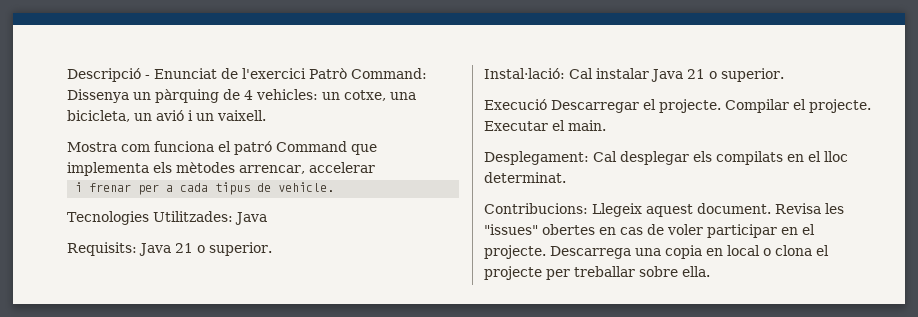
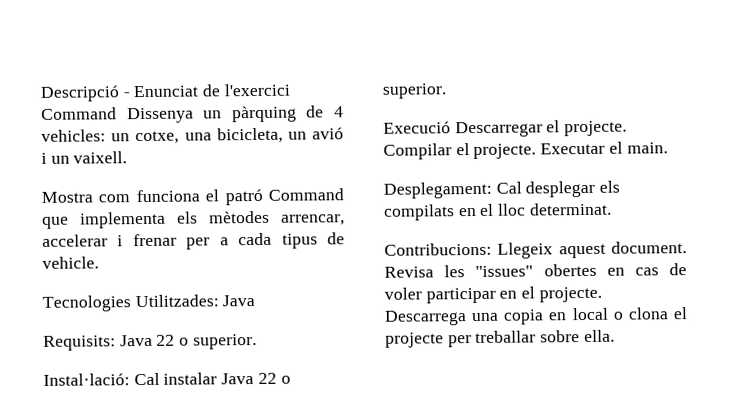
[309,68,427,79] Patrò Command: -> [41,107,117,120] Command
(375, 167) // -> (108, 240) none
[175,243,193,253] 21 -> [156,334,176,346] 22
[687,69,705,79] 21 -> [257,372,277,384] 22

